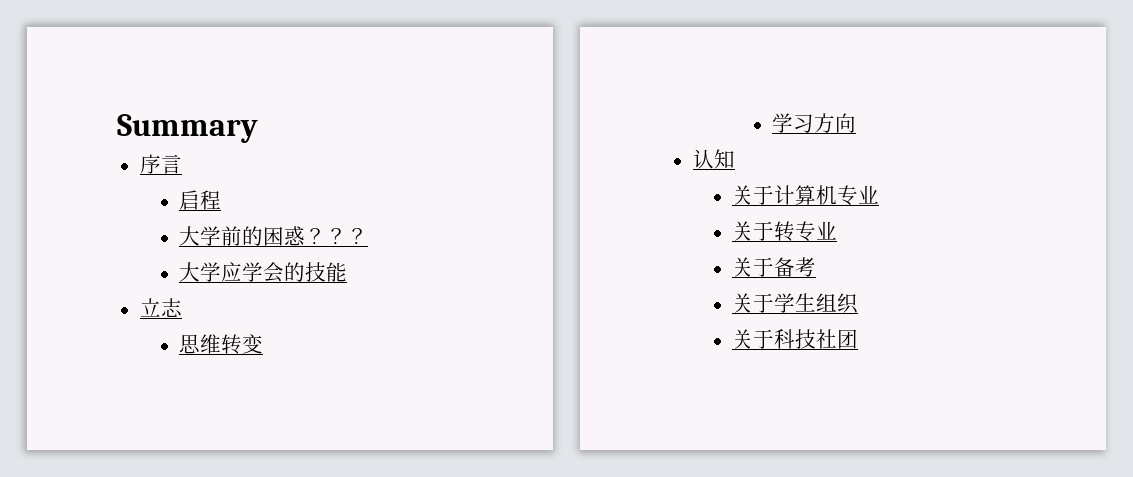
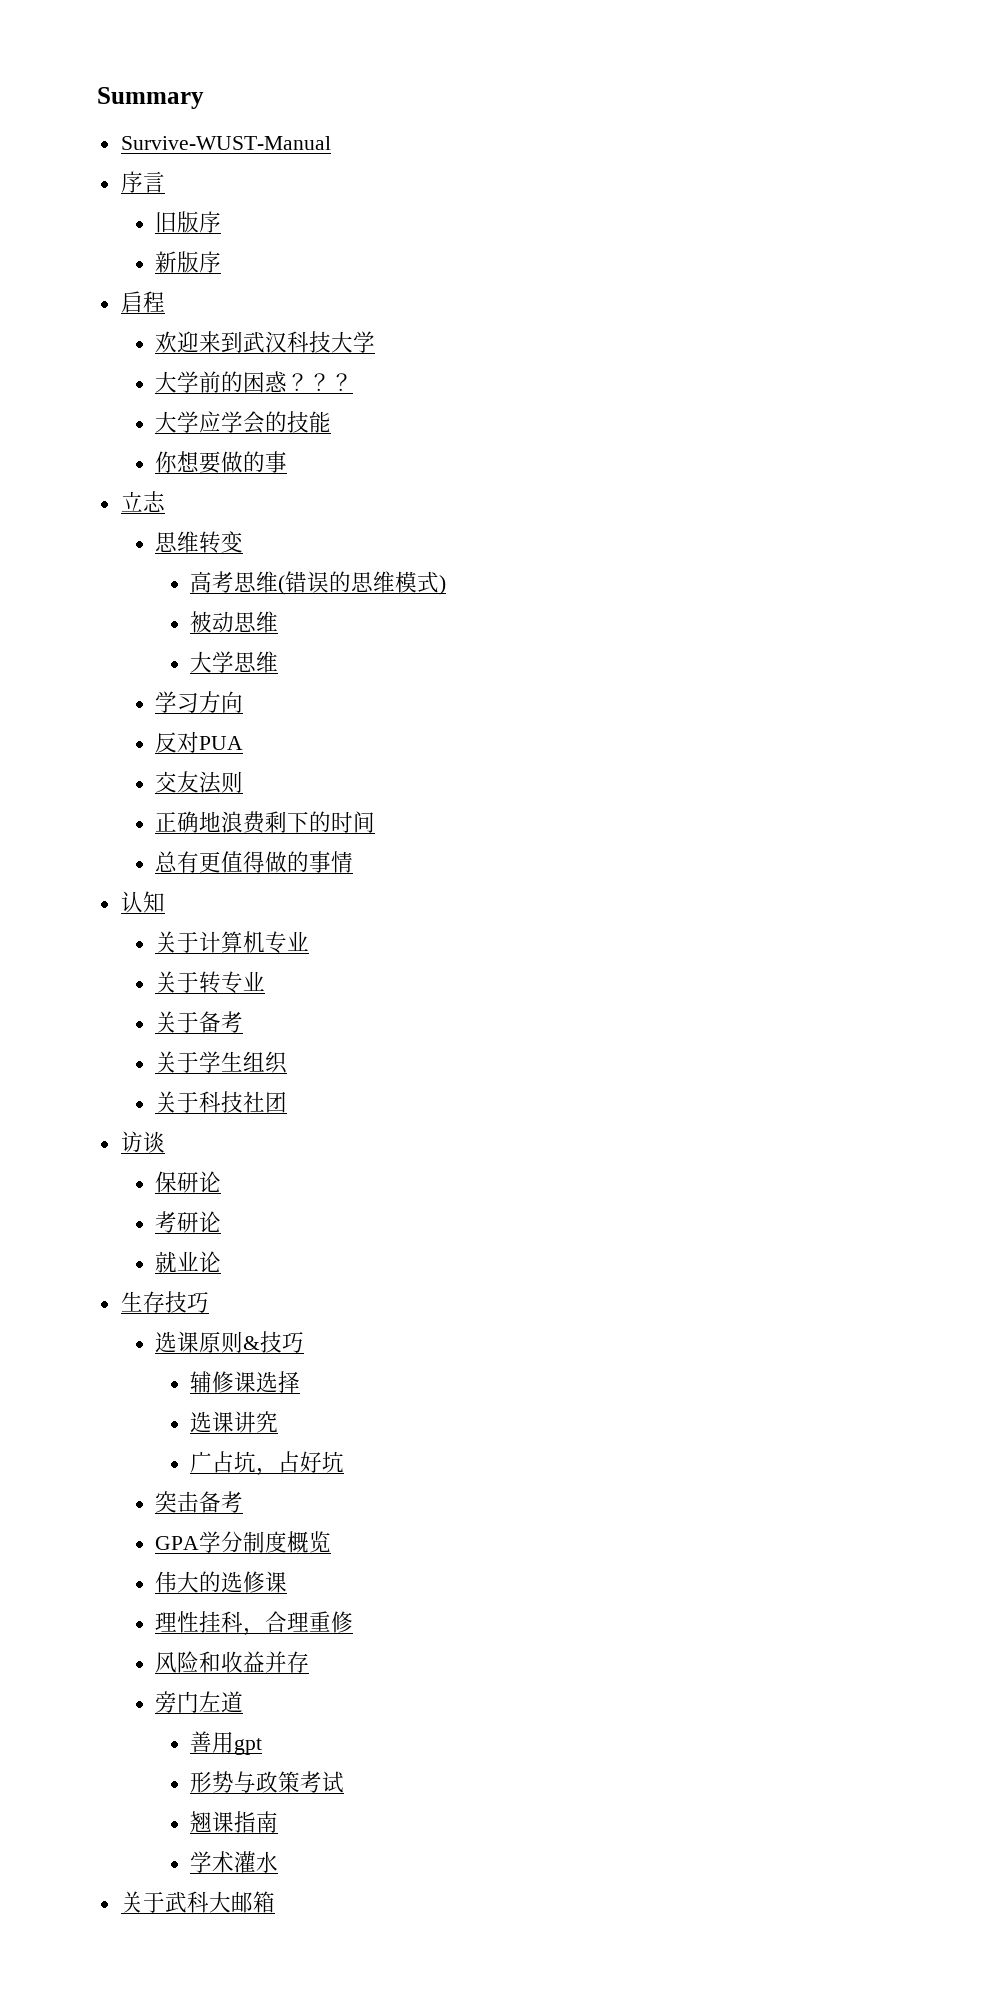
(258, 128) none -> [120,136,331,150] // Survive-WUST-Manual
[179,190,222,210] 启程 -> [155,211,222,233] [155,251,222,273] [120,291,165,313] [155,331,376,353] 旧版序 // 新版序 // 启程 // 欢迎来到武汉科技大学
(348, 272) none -> [155,451,288,474] // 你想要做的事
[771,113,856,133] 学习方向 -> [189,571,446,595] [189,611,278,633] [189,651,278,673] [155,691,244,713] [155,731,244,753] [155,771,244,794] [155,811,376,834] [155,851,354,873] 高考思维(错误的思维模式) // 被动思维 // 大学思维 // 学习方向 // 反对PUA // 交友法则 // 正确地浪费剩下的时间 // 总有更值得做的事情
(859, 339) none -> [120,1131,165,1153] [155,1171,222,1193] [155,1211,222,1233] [155,1251,222,1273] [120,1291,209,1313] [155,1331,305,1353] [189,1371,300,1393] [189,1411,278,1433] [189,1451,344,1476] [155,1491,244,1513] [155,1531,332,1553] [155,1571,288,1593] [155,1611,354,1636] [155,1651,310,1673] [155,1691,244,1713] [189,1731,262,1755] [189,1771,344,1793] [189,1811,278,1833] [189,1851,278,1873] [120,1891,275,1913] // 访谈 // 保研论 // 考研论 // 就业论 // 生存技巧 // 选课原则&技巧 // 辅修课选择 // 选课讲究 // 广占坑，占好坑 // 突击备考 // GPA学分制度概览 // 伟大的选修课 // 理性挂科，合理重修 // 风险和收益并存 // 旁门左道 // 善用gpt // 形势与政策考试 // 翘课指南 // 学术灌水 // 关于武科大邮箱

